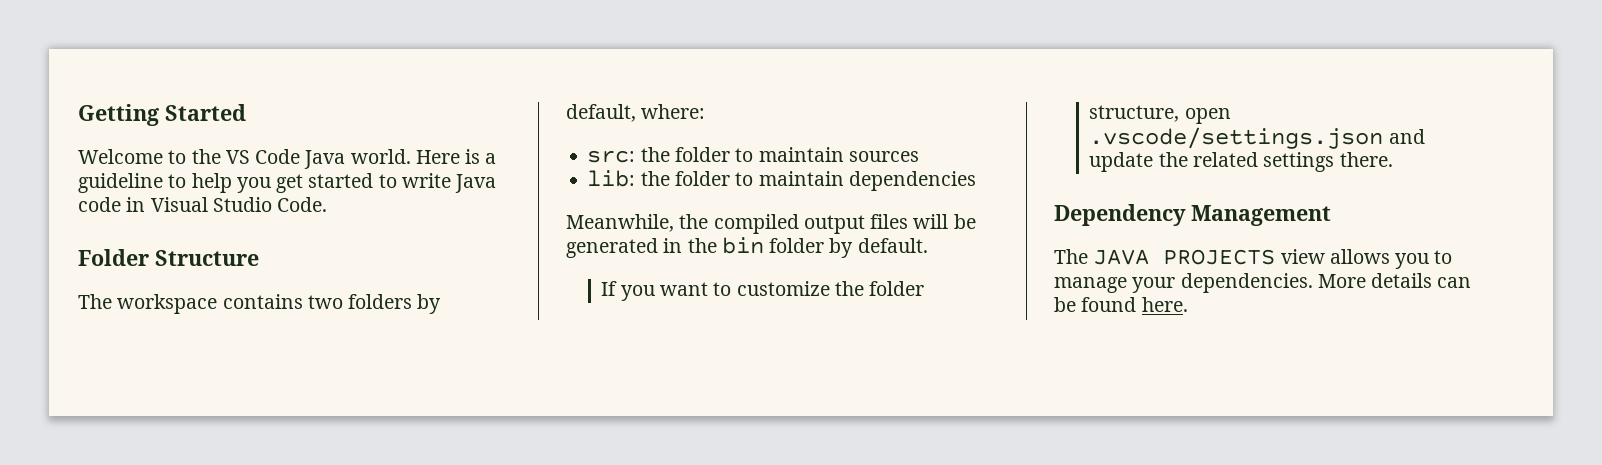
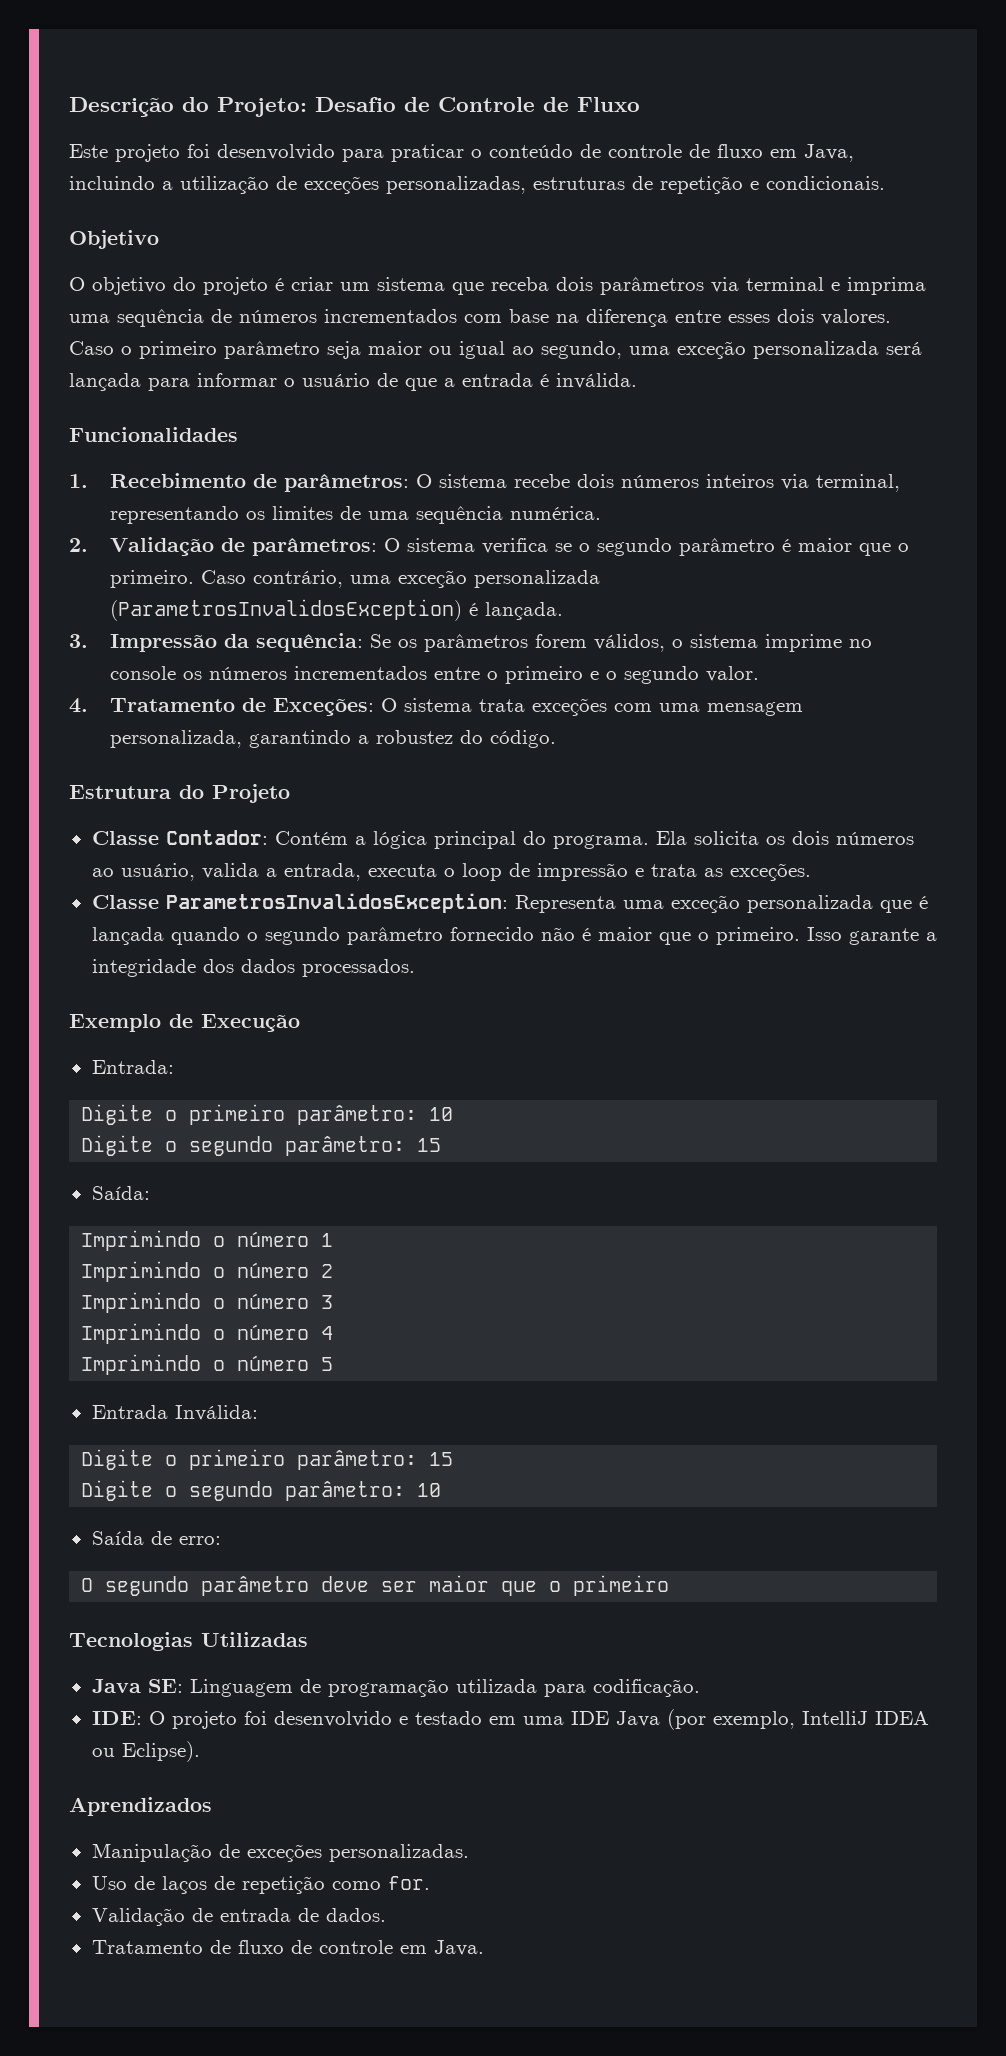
[78,104,246,126] [78,149,497,169] [78,173,497,193] [78,197,328,212] [78,249,259,266] [78,294,442,314] [566,104,706,122] [587,147,919,163] [587,170,976,191] [566,214,976,234] [566,237,928,258] [601,281,925,301] [1089,105,1231,124] [1089,127,1425,149] [1089,152,1393,172] [1054,204,1331,226] [1054,249,1453,269] [1054,273,1472,293] [1054,297,1188,312] Getting Started // Welcome to the VS Code Java world. Here is a guideline to help you get started to write Java code in Visual Studio Code. // Folder Structure // The workspace contains two folders by default, where: // src: the folder to maintain sources // lib: the folder to maintain dependencies // Meanwhile, the compiled output files will be generated in the bin folder by default. // If you want to customize the folder structure, open .vscode/settings.json and update the related settings there. // Dependency Management // The JAVA PROJECTS view allows you to manage your dependencies. More details can be found here. -> [69,97,640,117] [69,144,854,162] [69,176,885,194] [69,230,159,249] [69,277,926,295] [69,309,891,327] [69,341,922,359] [69,373,637,391] [69,427,238,442] [69,473,900,492] [109,506,601,524] [69,537,909,556] [109,570,600,588] [109,599,563,621] [69,633,872,652] [109,666,759,684] [69,698,803,716] [109,730,556,748] [69,784,290,803] [91,830,914,849] [91,863,811,881] [91,893,928,913] [91,927,937,945] [91,959,415,977] [69,1014,300,1032] [91,1060,174,1074] [81,1104,454,1125] [81,1135,442,1156] [91,1186,150,1200] [81,1230,334,1251] [81,1261,334,1282] [81,1292,334,1313] [81,1323,334,1344] [81,1354,334,1375] [91,1405,258,1421] [81,1449,454,1470] [81,1480,442,1501] [91,1531,221,1545] [81,1575,670,1596] [69,1632,308,1651] [91,1679,700,1697] [91,1709,929,1730] [91,1741,200,1762] [69,1797,212,1816] [91,1843,469,1862] [91,1876,430,1894] [91,1908,386,1926] [91,1940,484,1956] Descrição do Projeto: Desafio de Controle de Fluxo // Este projeto foi desenvolvido para praticar o conteúdo de controle de fluxo em Java, incluindo a utilização de exceções personalizadas, estruturas de repetição e condicionais. // Objetivo // O objetivo do projeto é criar um sistema que receba dois parâmetros via terminal e imprima uma sequência de números incrementados com base na diferença entre esses dois valores. Caso o primeiro parâmetro seja maior ou igual ao segundo, uma exceção personalizada será lançada para informar o usuário de que a entrada é inválida. // Funcionalidades // 1. Recebimento de parâmetros: O sistema recebe dois números inteiros via terminal, representando os limites de uma sequência numérica. // 2. Validação de parâmetros: O sistema verifica se o segundo parâmetro é maior que o primeiro. Caso contrário, uma exceção personalizada (ParametrosInvalidosException) é lançada. // 3. Impressão da sequência: Se os parâmetros forem válidos, o sistema imprime no console os números incrementados entre o primeiro e o segundo valor. // 4. Tratamento de Exceções: O sistema trata exceções com uma mensagem personalizada, garantindo a robustez do código. // Estrutura do Projeto // Classe Contador: Contém a lógica principal do programa. Ela solicita os dois números ao usuário, valida a entrada, executa o loop de impressão e trata as exceções. // Classe ParametrosInvalidosException: Representa uma exceção personalizada que é lançada quando o segundo parâmetro fornecido não é maior que o primeiro. Isso garante a integridade dos dados processados. // Exemplo de Execução // Entrada: // Digite o primeiro parâmetro: 10 // Digite o segundo parâmetro: 15 // Saída: // Imprimindo o número 1 // Imprimindo o número 2 // Imprimindo o número 3 // Imprimindo o número 4 // Imprimindo o número 5 // Entrada Inválida: // Digite o primeiro parâmetro: 15 // Digite o segundo parâmetro: 10 // Saída de erro: // O segundo parâmetro deve ser maior que o primeiro // Tecnologias Utilizadas // Java SE: Linguagem de programação utilizada para codificação. // IDE: O projeto foi desenvolvido e testado em uma IDE Java (por exemplo, IntelliJ IDEA ou Eclipse). // Aprendizados // Manipulação de exceções personalizadas. // Uso de laços de repetição como for. // Validação de entrada de dados. // Tratamento de fluxo de controle em Java.

